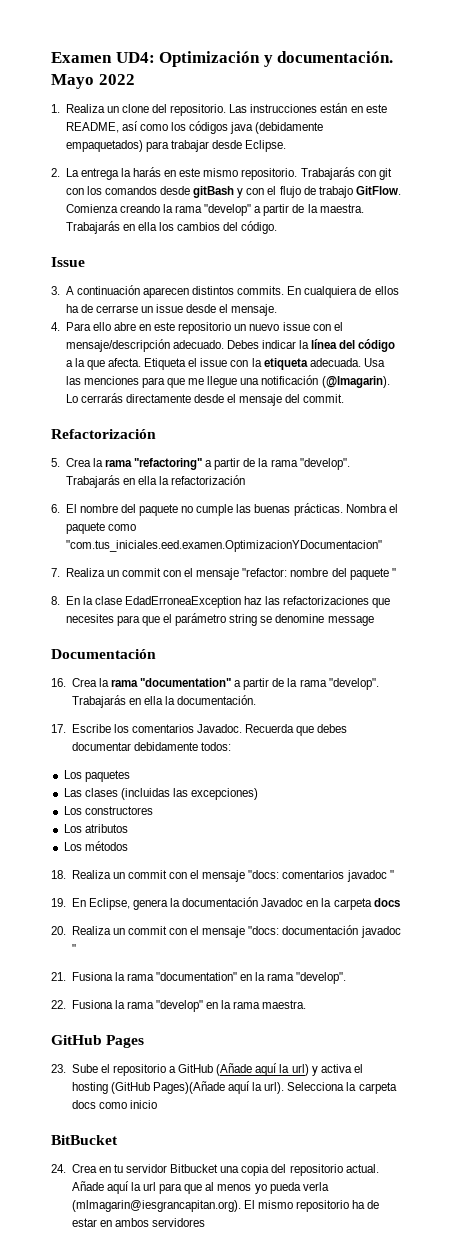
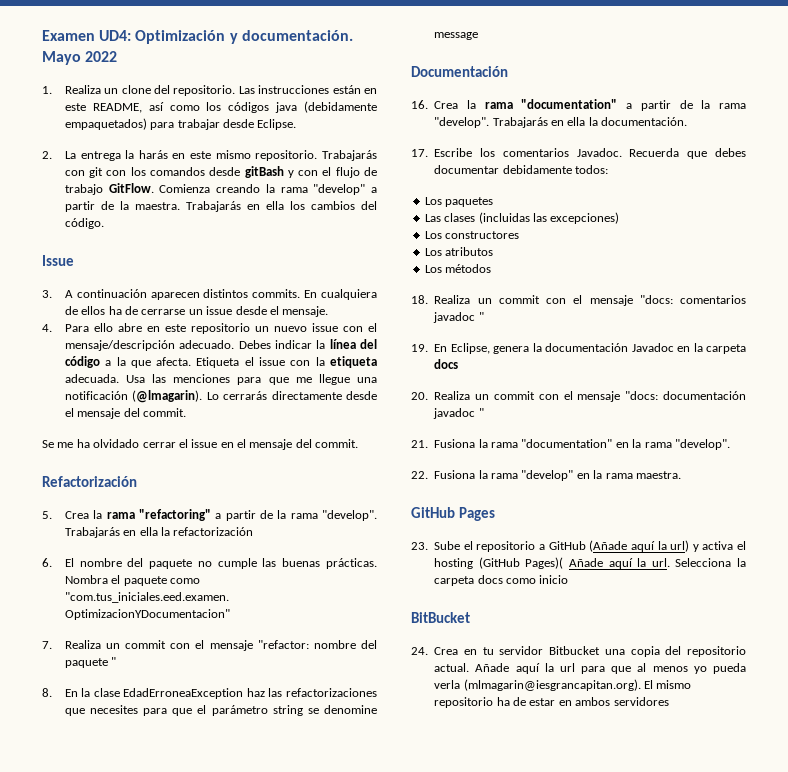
(345, 398) none -> [42,439,359,450] // Se me ha olvidado cerrar el issue en el mensaje del commit.
[152,1081,285,1094] Pages)(Añade aquí la url). -> [525,557,670,569] Pages)( Añade aquí la url.

